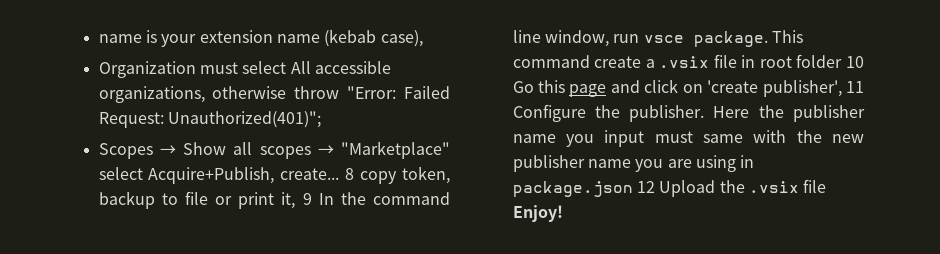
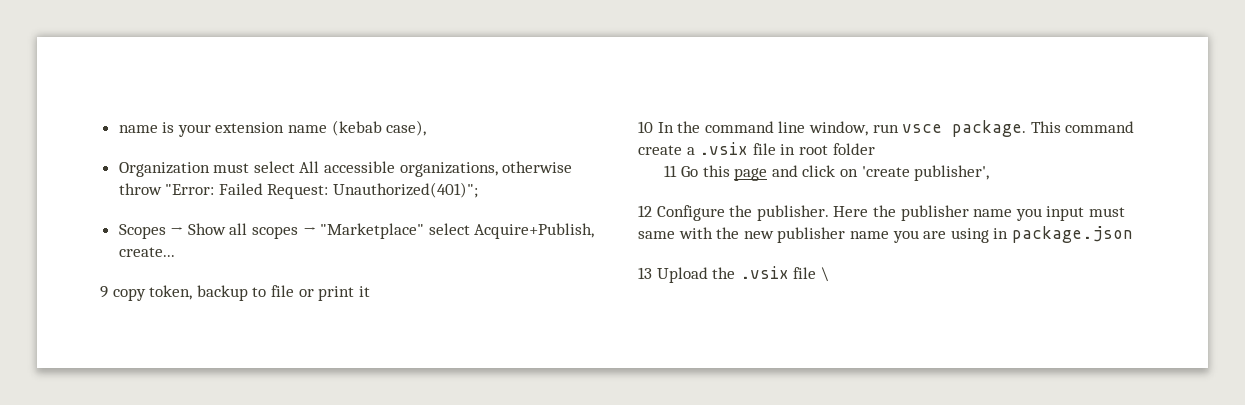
[345,168,355,180] 8 -> [100,286,108,298] // 9
[281,192,312,209] it, 9 -> [358,286,370,297] [638,121,653,133] it // 10
[846,56,864,68] 10 -> [664,165,678,177] // 11
[846,81,864,93] 11 -> [638,205,652,217] // 12
[636,181,655,193] 12 -> [638,267,652,279] // 13
[512,205,563,222] Enjoy! -> [820,267,829,282] \

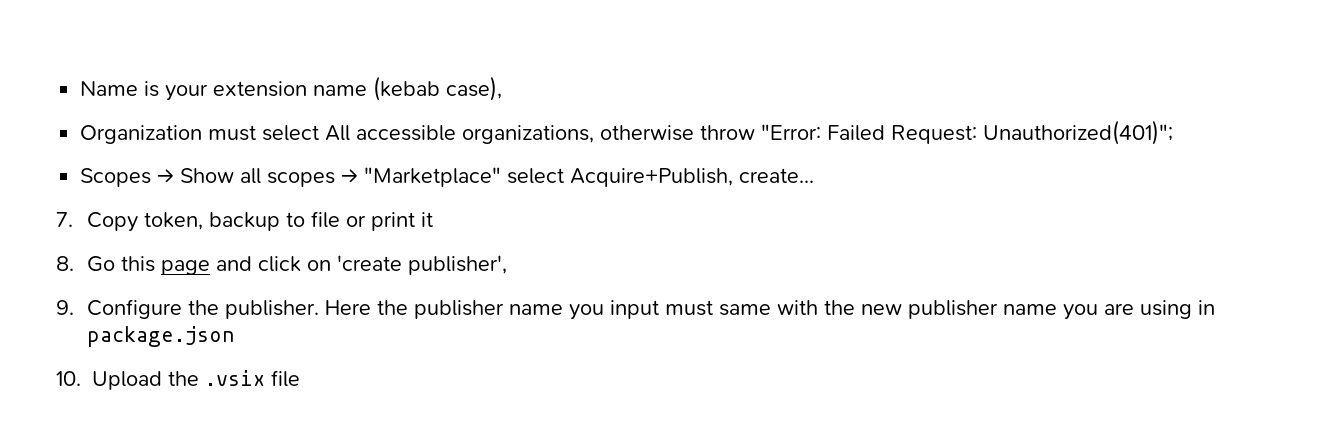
[118,125,158,133] name -> [80,81,139,96] Name
[100,286,146,301] 9 copy -> [56,212,139,232] 7. Copy
[638,120,1135,137] [638,142,875,155] [664,165,678,177] 10 In the command line window, run vsce package. This command create a .vsix file in root folder // 11 -> [56,256,74,271] 8.
[638,205,652,217] 12 -> [56,300,74,315] 9.
[638,267,652,279] 13 -> [56,371,81,386] 10.
[820,267,829,282] \ -> (300, 378) none

